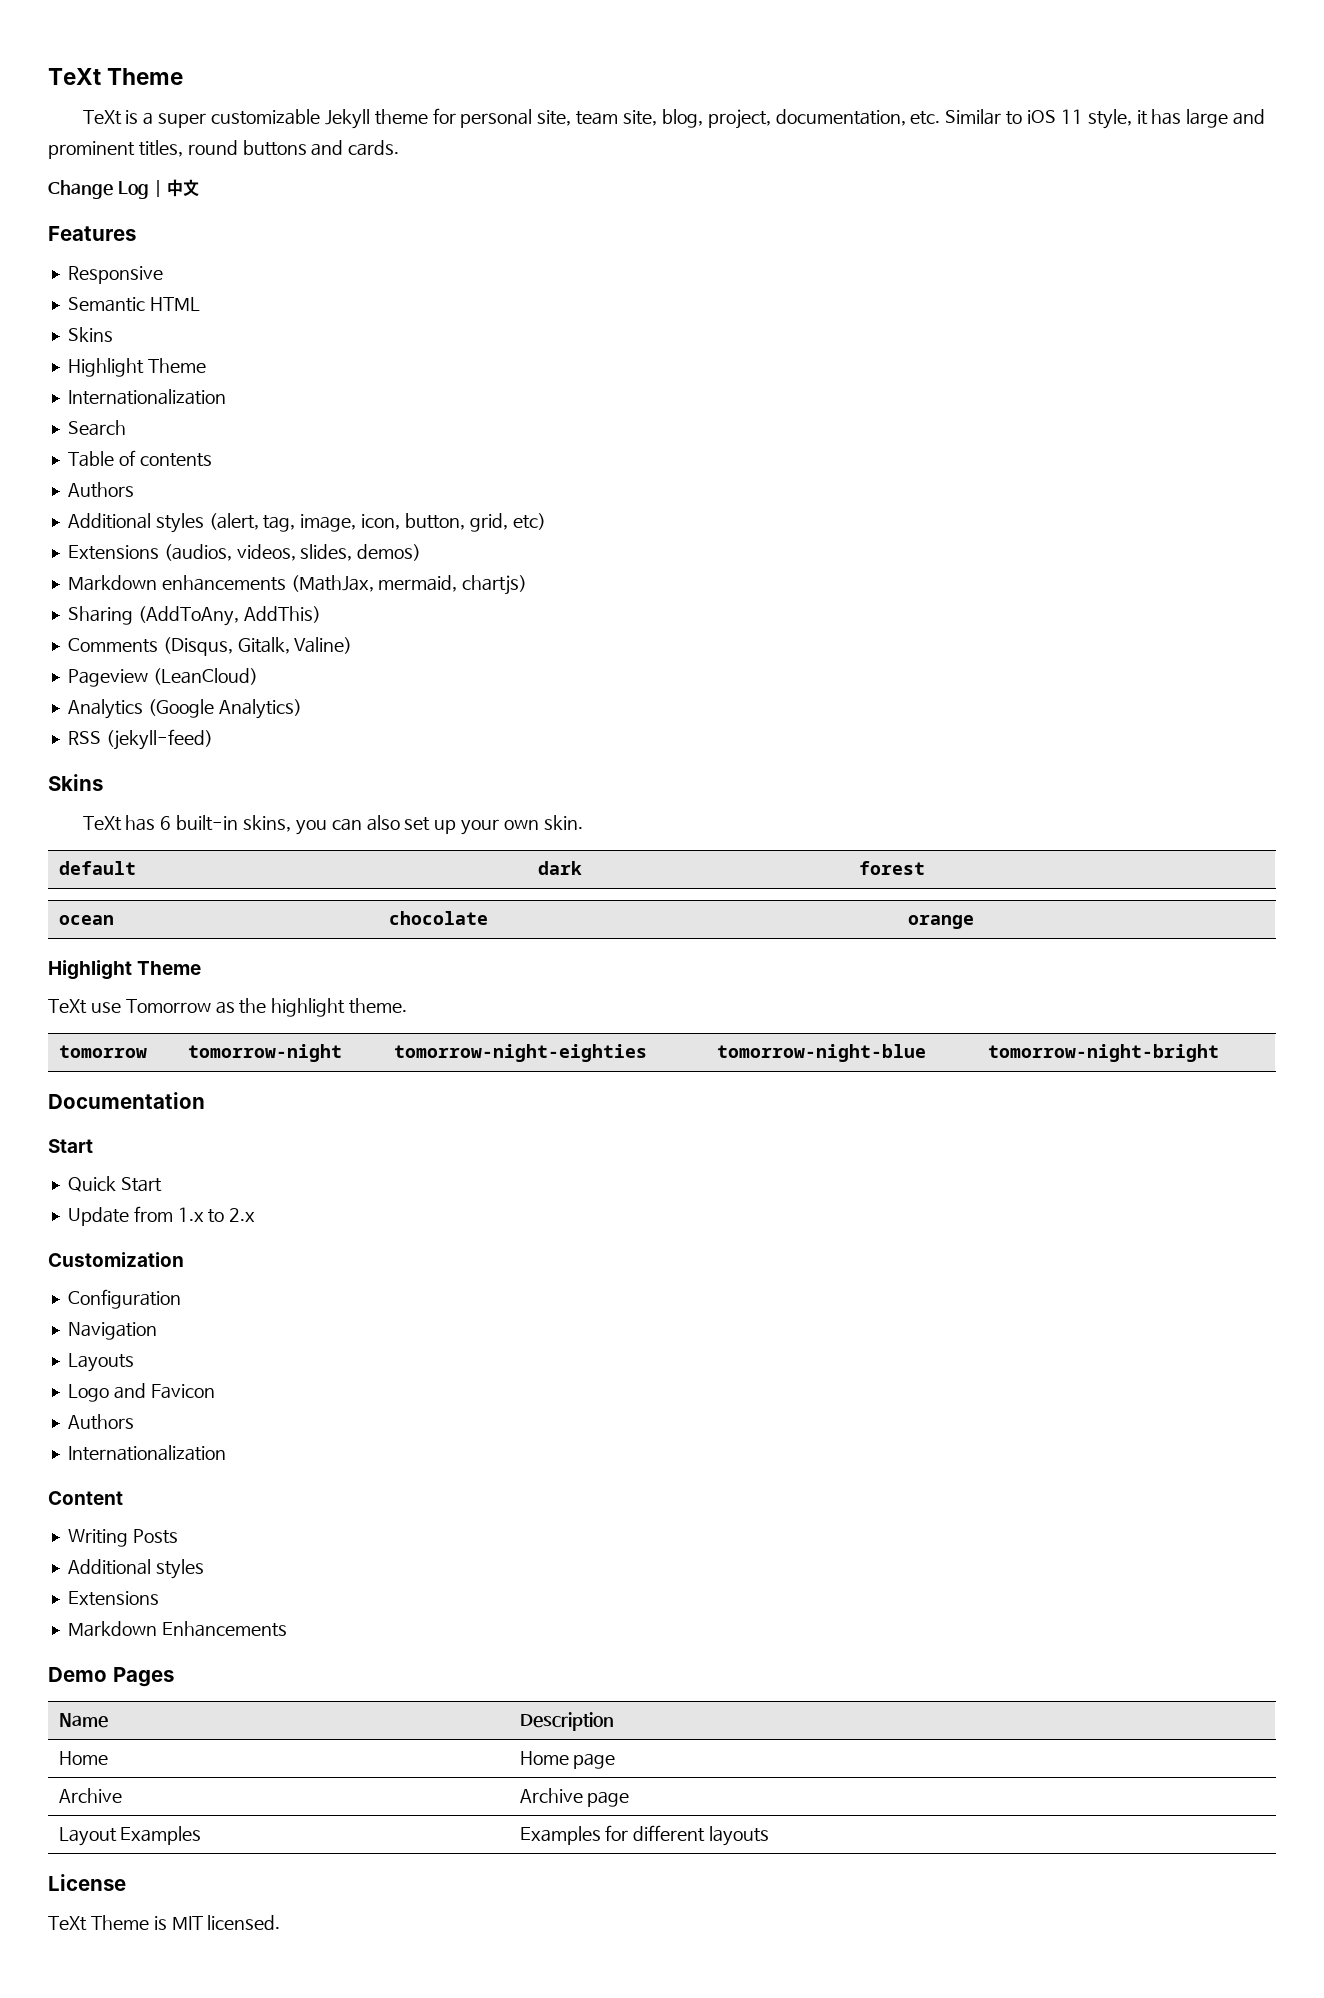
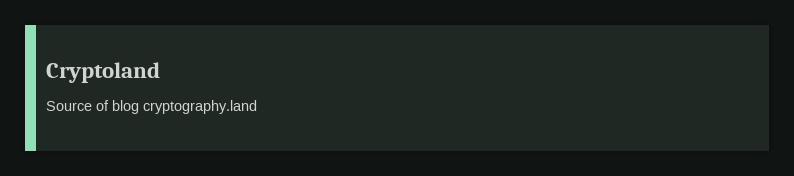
[48,68,184,85] [82,108,1266,129] [48,140,400,159] [48,179,199,199] [48,226,136,241] [67,266,163,284] [67,297,200,312] [67,327,113,342] [67,358,206,377] [67,389,226,405] [67,420,126,436] [67,450,212,467] [67,482,134,498] [67,513,546,533] [67,544,422,561] [67,575,528,595] [67,606,321,626] [67,637,353,656] [67,668,258,687] [67,699,302,719] [67,729,213,750] [48,774,103,791] [82,815,583,835] [58,861,136,875] [537,861,582,875] [858,861,925,875] [58,915,114,925] [388,911,488,925] [907,915,974,929] [48,960,202,980] [48,998,408,1017] [58,1045,147,1058] [187,1044,342,1062] [393,1044,647,1062] [716,1044,926,1062] [987,1044,1219,1062] [48,1092,205,1109] [48,1139,93,1153] [67,1176,162,1192] [67,1206,256,1226] [48,1252,184,1267] [67,1289,181,1309] [67,1322,157,1340] [67,1353,134,1372] [67,1383,215,1402] [67,1414,134,1430] [67,1445,226,1461] [48,1491,123,1505] [67,1529,178,1547] [67,1559,204,1579] [67,1591,159,1606] [67,1621,287,1637] [48,1667,174,1687] [58,1713,108,1728] [519,1712,614,1731] [58,1751,108,1765] [519,1751,616,1769] [58,1788,122,1803] [519,1788,630,1807] [58,1826,202,1846] [519,1825,770,1846] [48,1874,126,1891] [48,1915,281,1931] TeXt Theme // TeXt is a super customizable Jekyll theme for personal site, team site, blog, project, documentation, etc. Similar to iOS 11 style, it has large and prominent titles, round buttons and cards. // Change Log | 中文 // Features // Responsive // Semantic HTML // Skins // Highlight Theme // Internationalization // Search // Table of contents // Authors // Additional styles (alert, tag, image, icon, button, grid, etc) // Extensions (audios, videos, slides, demos) // Markdown enhancements (MathJax, mermaid, chartjs) // Sharing (AddToAny, AddThis) // Comments (Disqus, Gitalk, Valine) // Pageview (LeanCloud) // Analytics (Google Analytics) // RSS (jekyll-feed) // Skins // TeXt has 6 built-in skins, you can also set up your own skin. // default | dark | forest // ocean | chocolate | orange // Highlight Theme // TeXt use Tomorrow as the highlight theme. // tomorrow | tomorrow-night | tomorrow-night-eighties | tomorrow-night-blue | tomorrow-night-bright // Documentation // Start // Quick Start // Update from 1.x to 2.x // Customization // Configuration // Navigation // Layouts // Logo and Favicon // Authors // Internationalization // Content // Writing Posts // Additional styles // Extensions // Markdown Enhancements // Demo Pages // Name | Description // Home | Home page // Archive | Archive page // Layout Examples | Examples for different layouts // License // TeXt Theme is MIT licensed. -> [46,62,160,83] [46,100,257,114] Cryptoland // Source of blog cryptography.land

